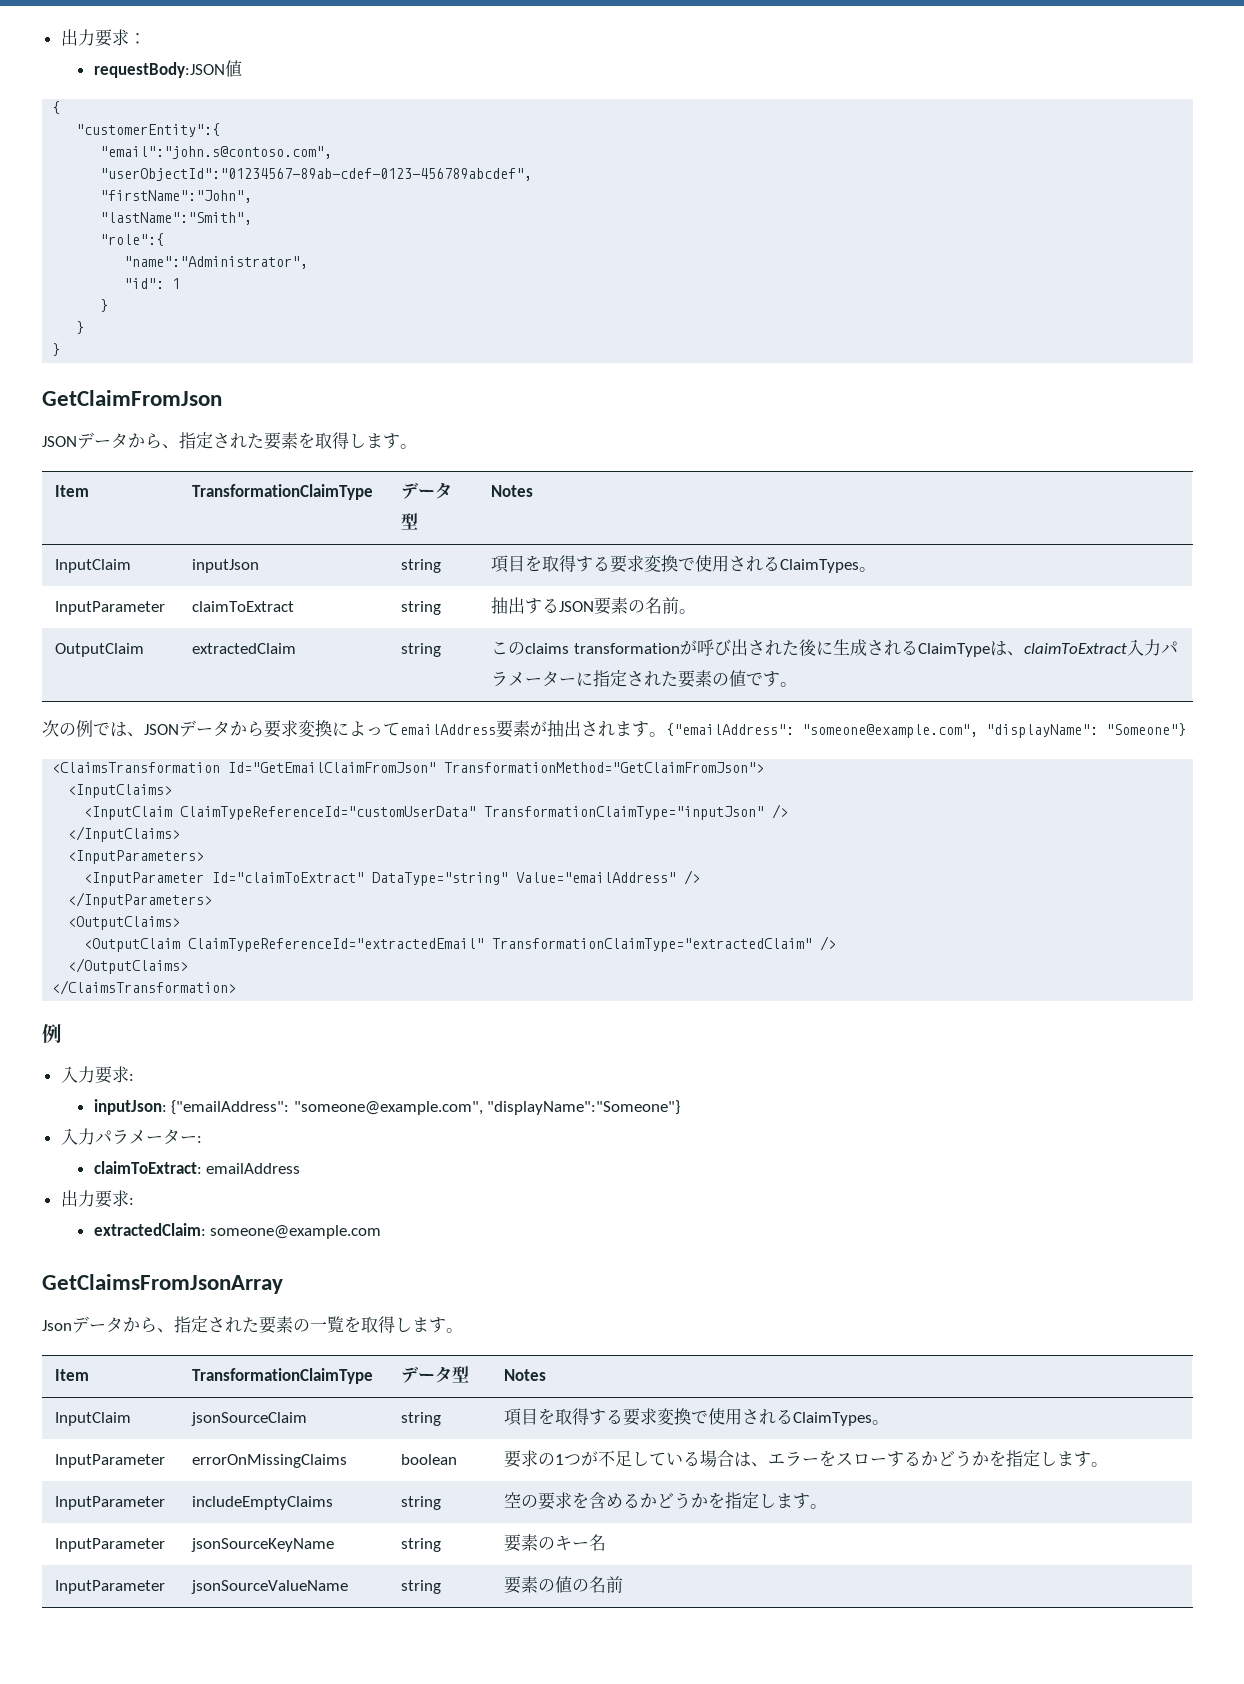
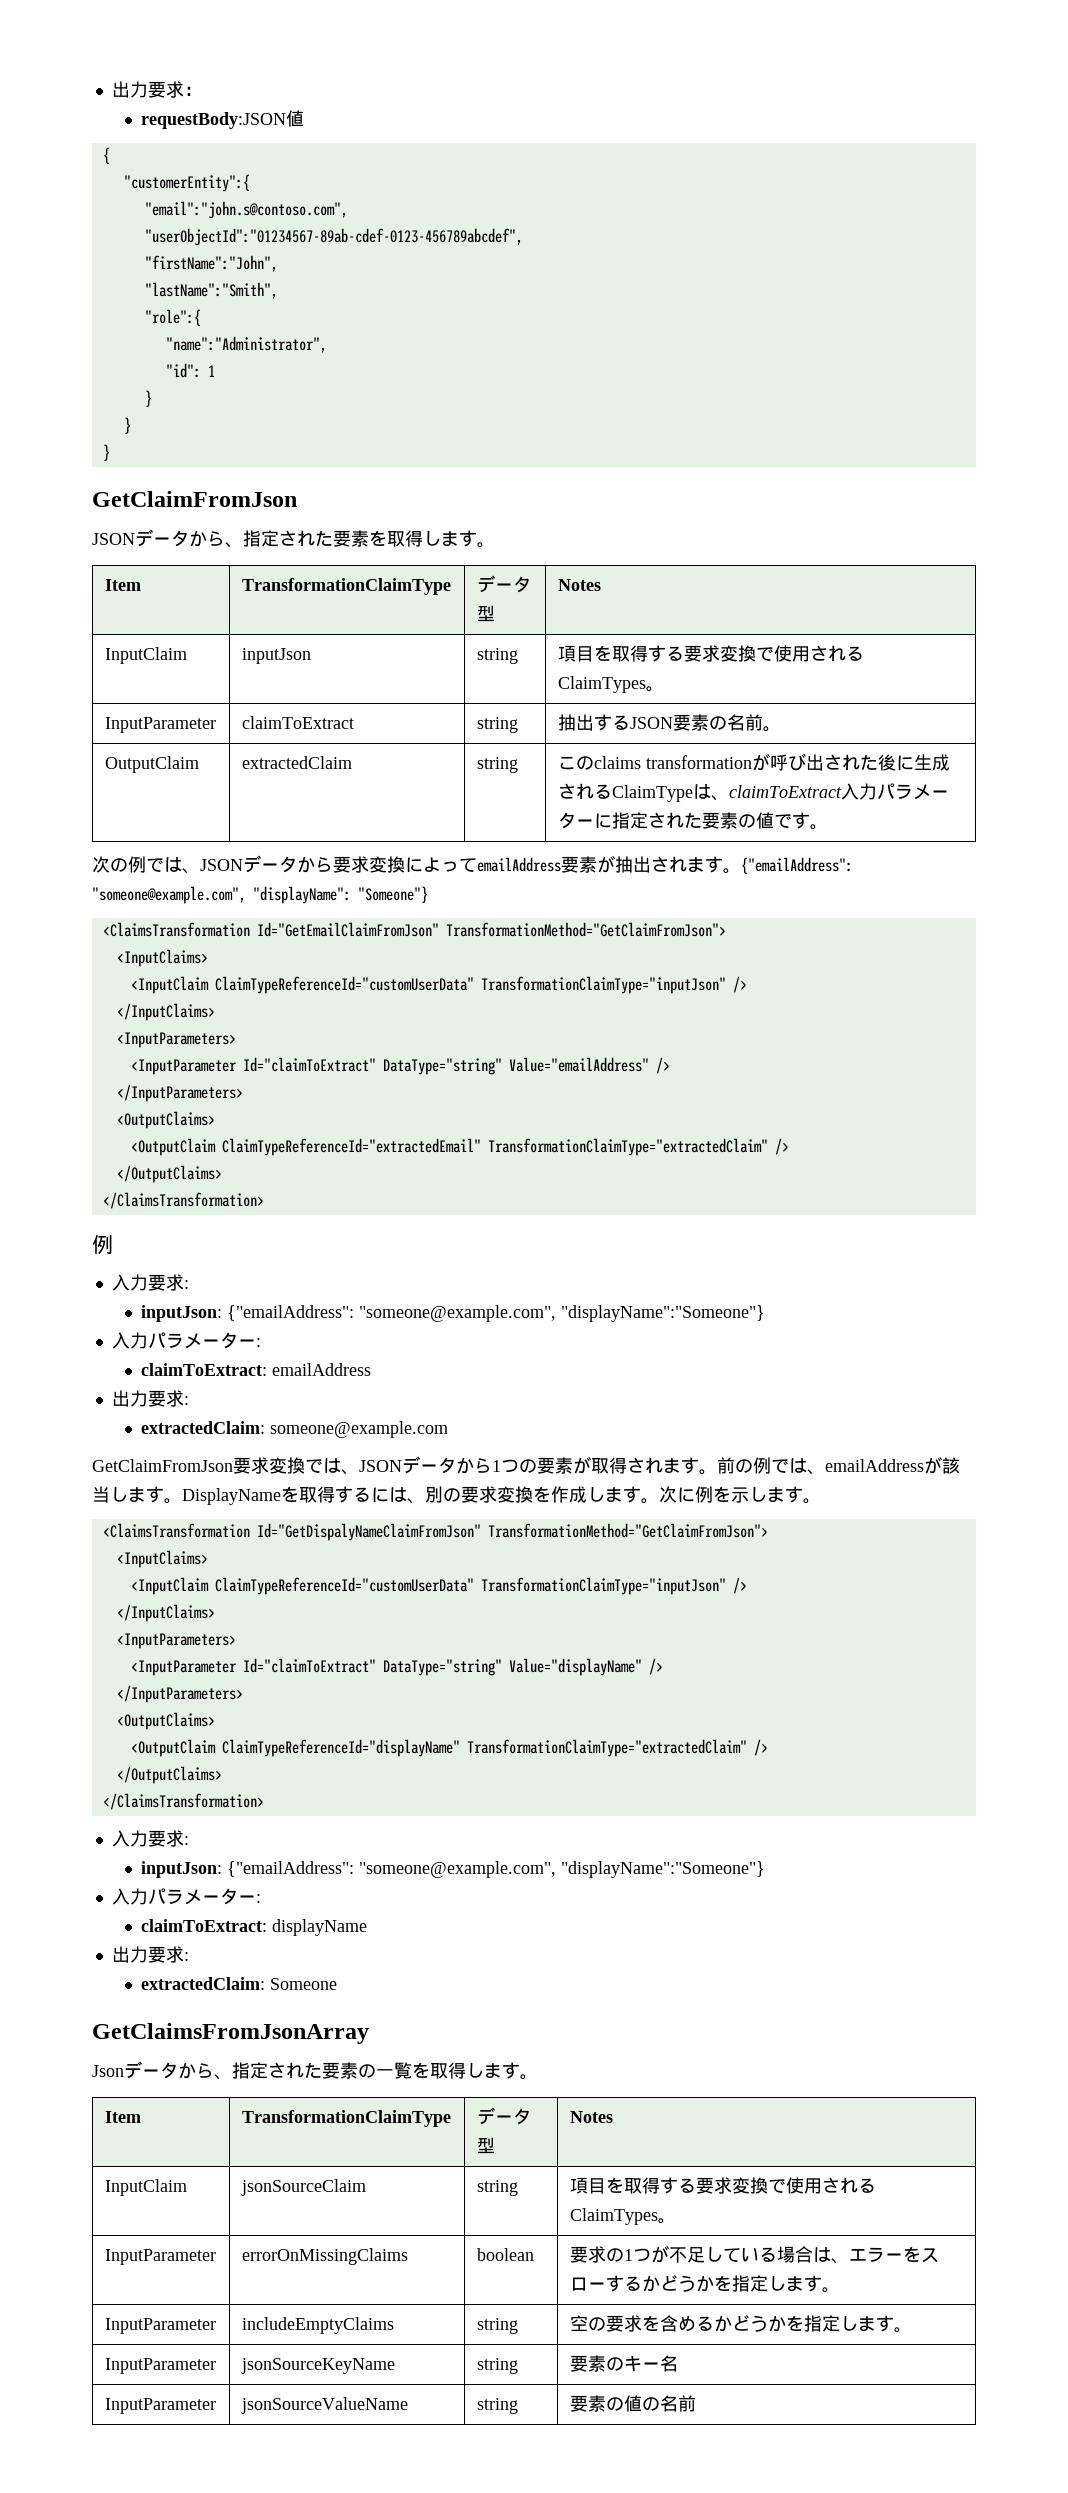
(382, 1232) none -> [92,1456,960,1475] [92,1486,821,1505] [102,1523,768,1541] [116,1550,208,1568] [130,1577,747,1595] [116,1604,215,1622] [116,1633,236,1649] [130,1658,663,1676] [116,1685,243,1703] [116,1712,215,1730] [130,1739,768,1757] [116,1766,222,1784] [102,1793,264,1810] [111,1830,189,1847] [140,1861,765,1878] [111,1888,261,1905] [140,1919,367,1936] [111,1946,189,1963] [140,1977,337,1990] // GetClaimFromJson要求変換では、JSONデータから1つの要素が取得されます。前の例では、emailAddressが該当します。DisplayNameを取得するには、別の要求変換を作成します。次に例を示します。 // <ClaimsTransformation Id="GetDispalyNameClaimFromJson" TransformationMethod="GetClaimFromJson"> // <InputClaims> // <InputClaim ClaimTypeReferenceId="customUserData" TransformationClaimType="inputJson" /> // </InputClaims> // <InputParameters> // <InputParameter Id="claimToExtract" DataType="string" Value="displayName" /> // </InputParameters> // <OutputClaims> // <OutputClaim ClaimTypeReferenceId="displayName" TransformationClaimType="extractedClaim" /> // </OutputClaims> // </ClaimsTransformation> // 入力要求: // inputJson: {"emailAddress": "someone@example.com", "displayName":"Someone"} // 入力パラメーター: // claimToExtract: displayName // 出力要求: // extractedClaim: Someone

